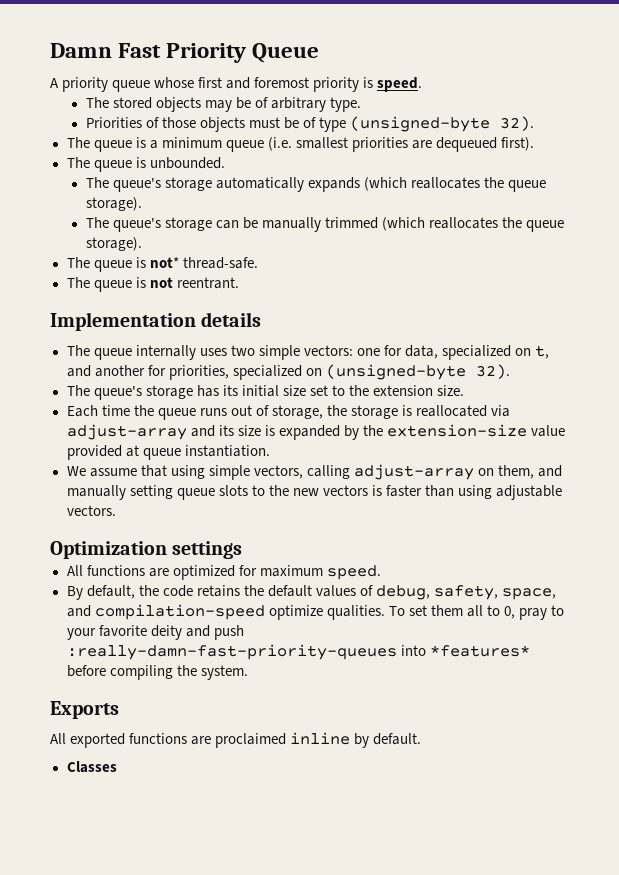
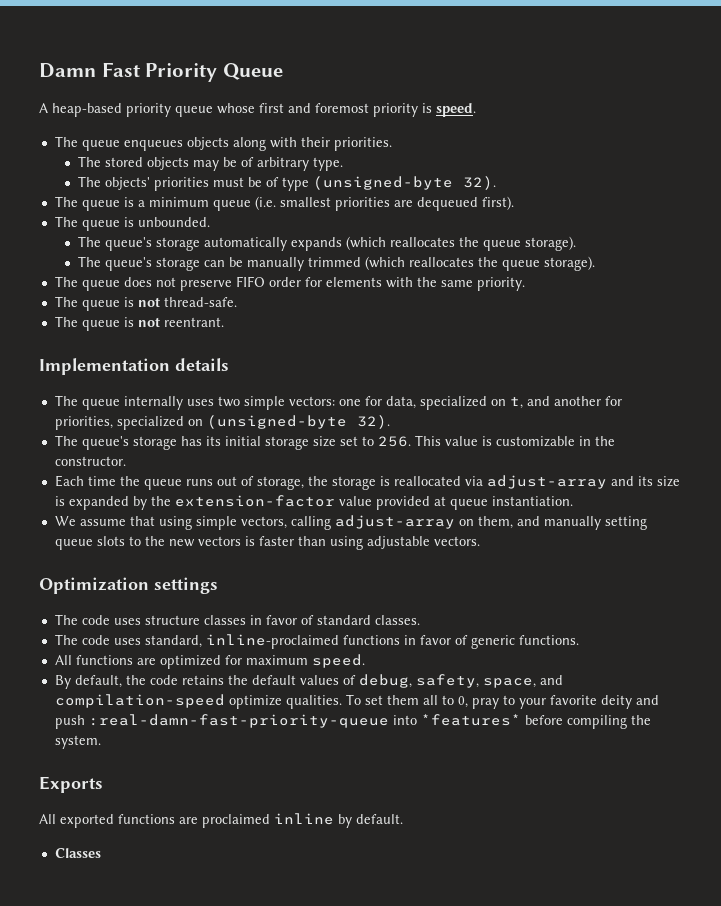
(59, 83) none -> [52,103,122,117] heap-based
(423, 84) none -> [54,136,392,151] // The queue enqueues objects along with their priorities.
[85,117,246,132] Priorities of those objects -> [78,176,210,191] The objects' priorities
[66,257,179,272] // The queue is not* -> [54,276,525,291] [54,296,160,311] // The queue does not preserve FIFO order for elements with the same priority. // The queue is not
(279, 391) none -> [264,436,309,450] storage
[348,385,465,396] the extension size. -> [377,435,615,447] [54,456,126,466] 256. This value is customizable in the constructor.
[386,424,527,437] extension-size -> [174,495,335,507] extension-factor
(243, 550) none -> [54,614,420,625] [54,634,579,649] // The code uses structure classes in favor of standard classes. // The code uses standard, inline-proclaimed functions in favor of generic functions.
[66,644,397,660] :really-damn-fast-priority-queues -> [88,714,389,728] :real-damn-fast-priority-queue

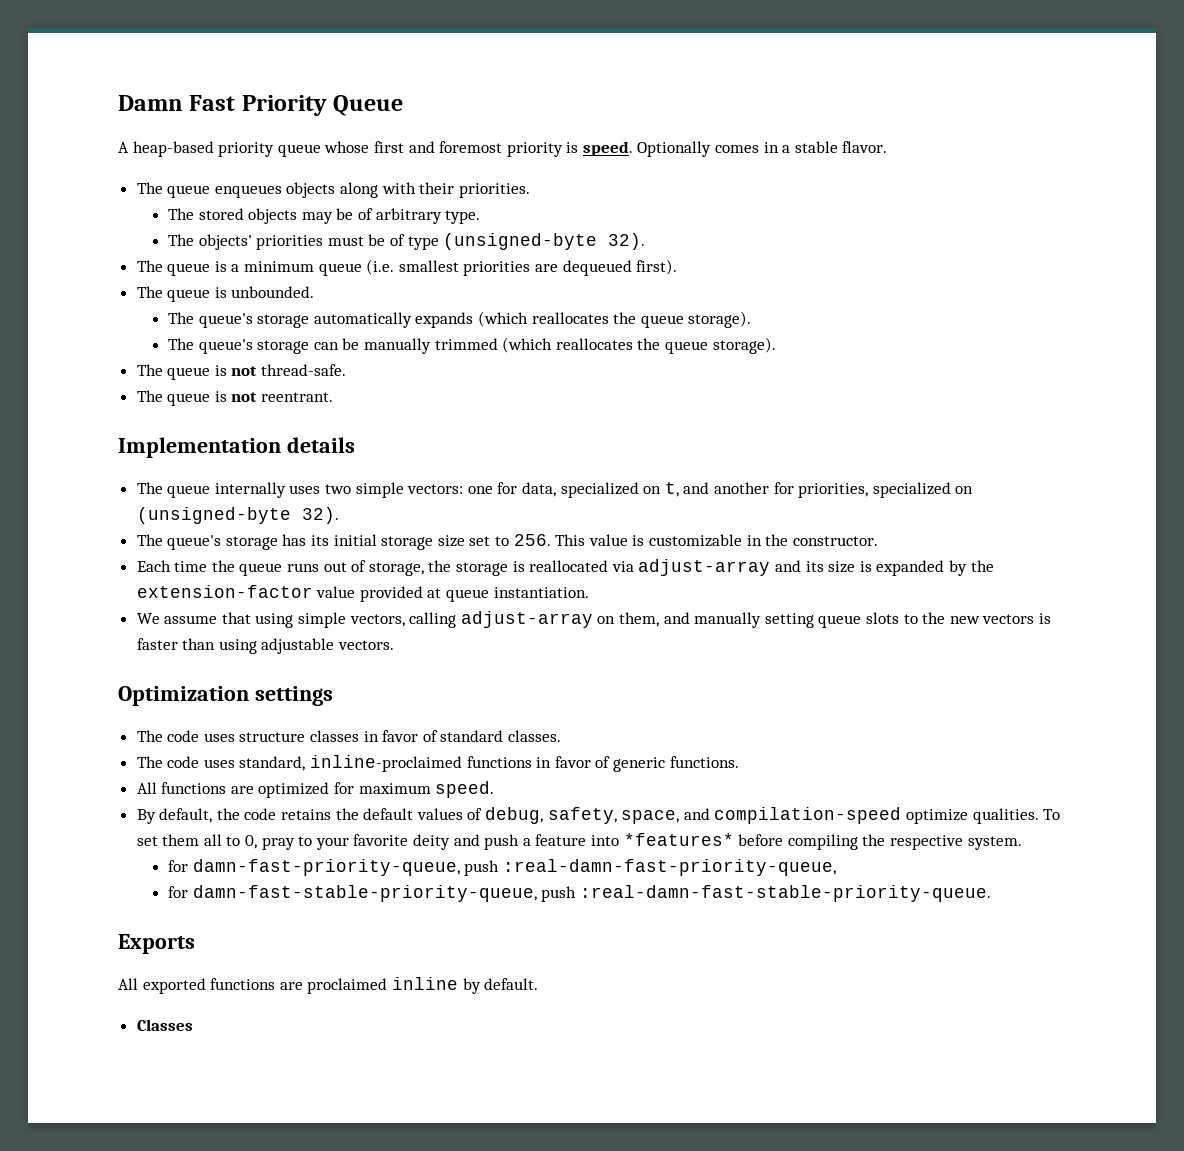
(476, 110) none -> [637,141,888,157] Optionally comes in a stable flavor.
[54,276,525,291] // The queue does not preserve FIFO order for elements with the same priority. -> (776, 345) none
[88,714,389,728] :real-damn-fast-priority-queue -> [522,834,587,846] a feature
(651, 720) none -> [889,835,963,850] respective
(101, 742) none -> [168,859,836,876] [168,885,991,902] // for damn-fast-priority-queue, push :real-damn-fast-priority-queue, // for damn-fast-stable-priority-queue, push :real-damn-fast-stable-priority-queue.

